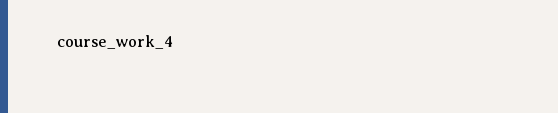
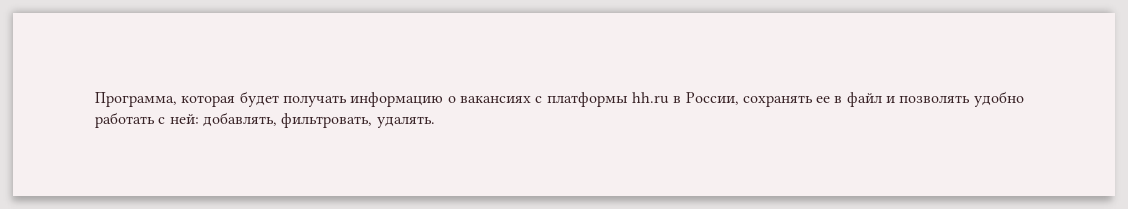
[57,35,173,49] course_work_4 -> [95,91,1024,107] [95,112,435,128] Программа, которая будет получать информацию о вакансиях с платформы hh.ru в России, сохранять ее в файл и позволять удобно работать с ней: добавлять, фильтровать, удалять.

